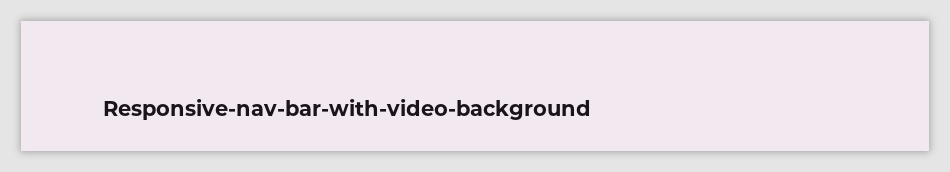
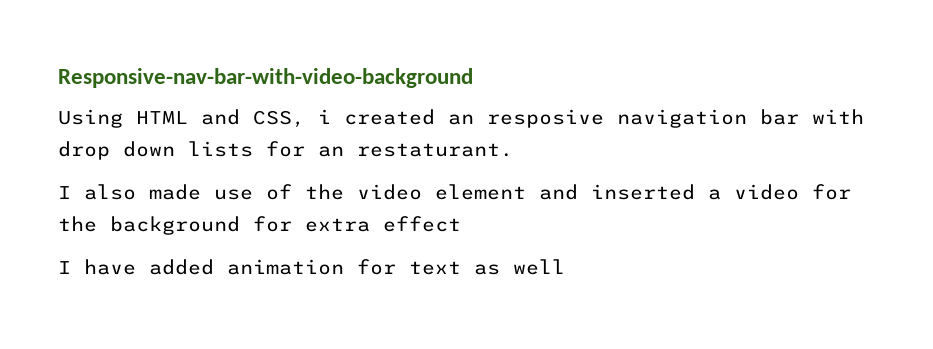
(591, 109) none -> [58,109,864,128] [58,141,513,160] [58,184,851,200] [58,216,461,235] [58,259,565,275] // Using HTML and CSS, i created an resposive navigation bar with drop down lists for an restaturant. // I also made use of the video element and inserted a video for the background for extra effect // I have added animation for text as well

